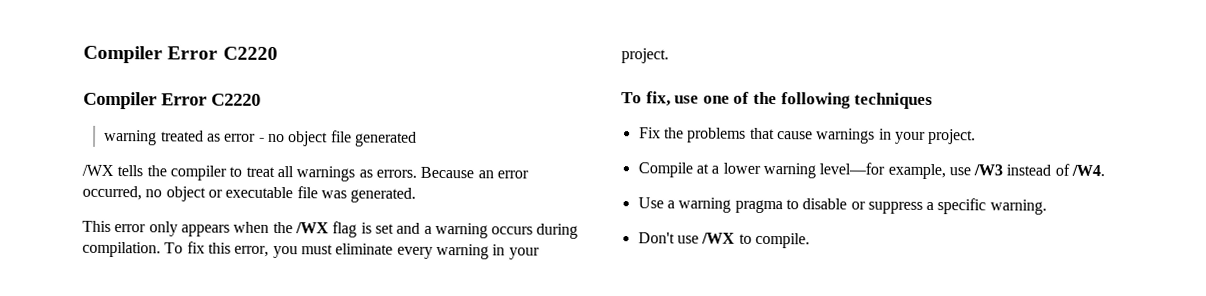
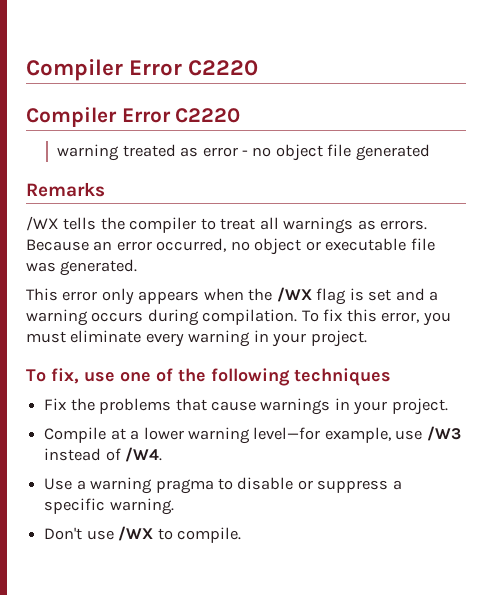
(417, 139) none -> [26,182,105,197] // Remarks

